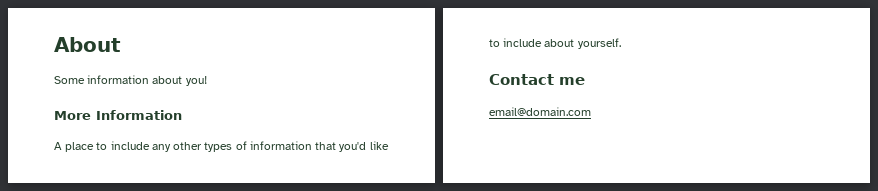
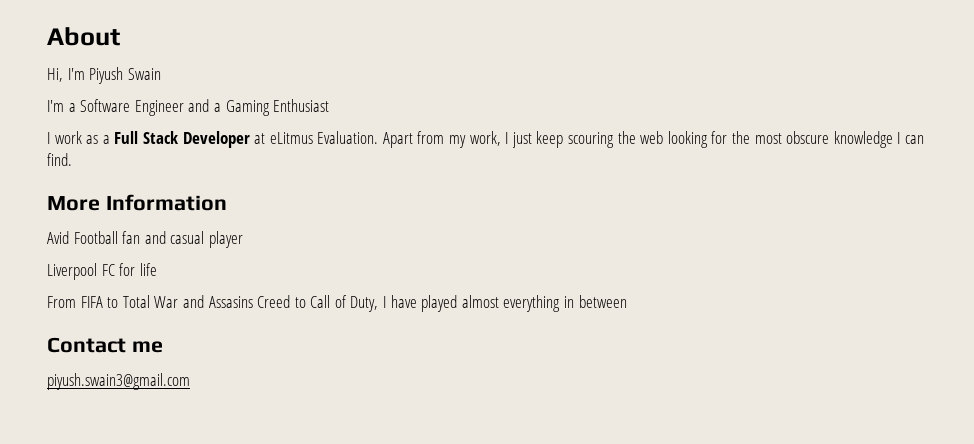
[54,75,207,86] [54,110,182,120] [54,141,389,152] [489,38,621,49] Some information about you! // More Information // A place to include any other types of information that you'd like to include about yourself. -> [47,67,161,84] [47,99,330,116] [47,131,924,148] [47,153,72,166] [47,194,227,211] [47,231,243,248] [47,263,157,280] [47,295,627,312] Hi, I'm Piyush Swain // I'm a Software Engineer and a Gaming Enthusiast // I work as a Full Stack Developer at eLitmus Evaluation. Apart from my work, I just keep scouring the web looking for the most obscure knowledge I can find. // More Information // Avid Football fan and casual player // Liverpool FC for life // From FIFA to Total War and Assasins Creed to Call of Duty, I have played almost everything in between
[489,107,591,116] email@domain.com -> [47,373,190,390] piyush.swain3@gmail.com

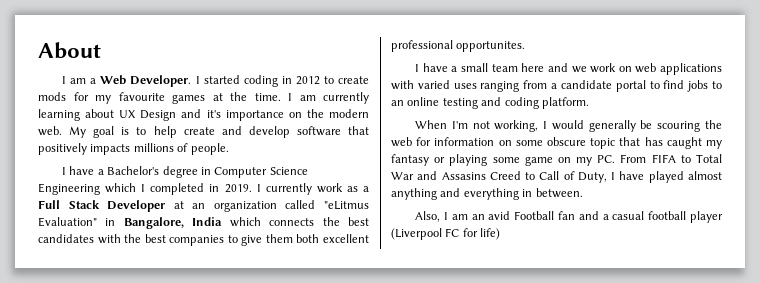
[47,67,161,84] [47,99,330,116] [47,132,50,144] Hi, I'm Piyush Swain // I'm a Software Engineer and a Gaming Enthusiast // I -> [62,75,369,87] [38,92,369,104] [38,109,369,121] [38,126,369,138] [38,143,229,155] [62,166,308,178] [38,183,312,195] I am a Web Developer. I started coding in 2012 to create mods for my favourite games at the time. I am currently learning about UX Design and it's importance on the modern web. My goal is to help create and develop software that positively impacts millions of people. // I have a Bachelor's degree in Computer Science Engineering which I completed in 2019. I currently
[269,131,924,148] [47,153,72,166] [47,194,227,211] [47,231,243,248] [47,263,157,280] eLitmus Evaluation. Apart from my work, I just keep scouring the web looking for the most obscure knowledge I can find. // More Information // Avid Football fan and casual player // Liverpool FC for life // -> [192,200,369,212] [38,217,369,229] [38,234,369,246] [391,40,526,52] [415,63,722,75] [391,80,722,92] [391,97,589,109] [415,120,722,132] [391,137,722,149] [391,154,616,166] an organization called "eLitmus Evaluation" in Bangalore, India which connects the best candidates with the best companies to give them both excellent professional opportunites. // I have a small team here and we work on web applications with varied uses ranging from a candidate portal to find jobs to an online testing and coding platform. // When I'm not working, I would generally be scouring the web for information on some obscure topic that has caught my fantasy or playing some game on my PC.
[503,295,627,312] [47,337,163,353] [47,373,190,390] everything in between // Contact me // piyush.swain3@gmail.com -> [391,188,583,200] [415,211,723,223] [391,228,501,240] anything and everything in between. // Also, I am an avid Football fan and a casual football player (Liverpool FC for life)

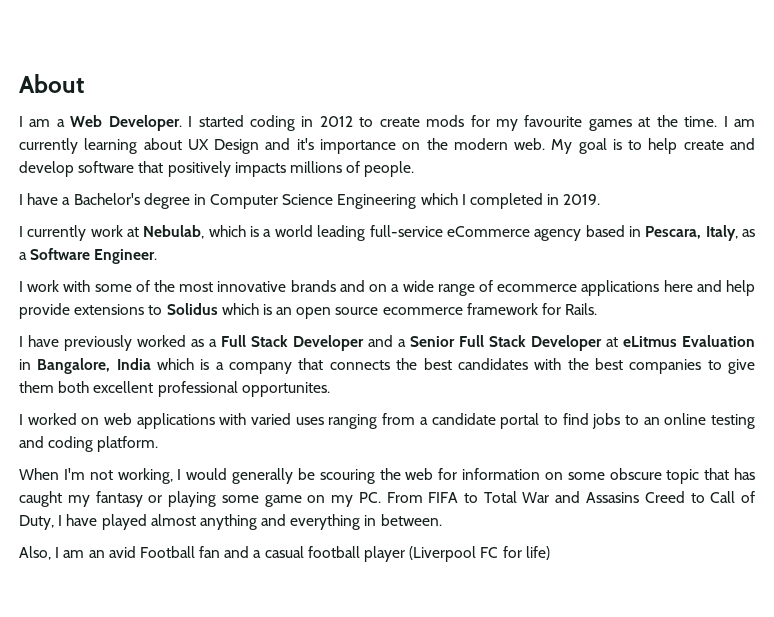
(252, 188) none -> (601, 199) //
(343, 188) none -> [127,225,756,241] [19,248,158,264] [19,280,756,296] [19,303,598,319] [19,335,186,351] at Nebulab, which is a world leading full-service eCommerce agency based in Pescara, Italy, as a Software Engineer. // I work with some of the most innovative brands and on a wide range of ecommerce applications here and help provide extensions to Solidus which is an open source ecommerce framework for Rails. // I have previously worked
[173,200,369,212] [38,217,261,229] at an organization called "eLitmus Evaluation" in Bangalore, India which -> [368,335,755,351] [19,358,324,374] and a Senior Full Stack Developer at eLitmus Evaluation in Bangalore, India which is a company that
[422,63,617,73] have a small team here and we work -> [27,413,77,425] worked

